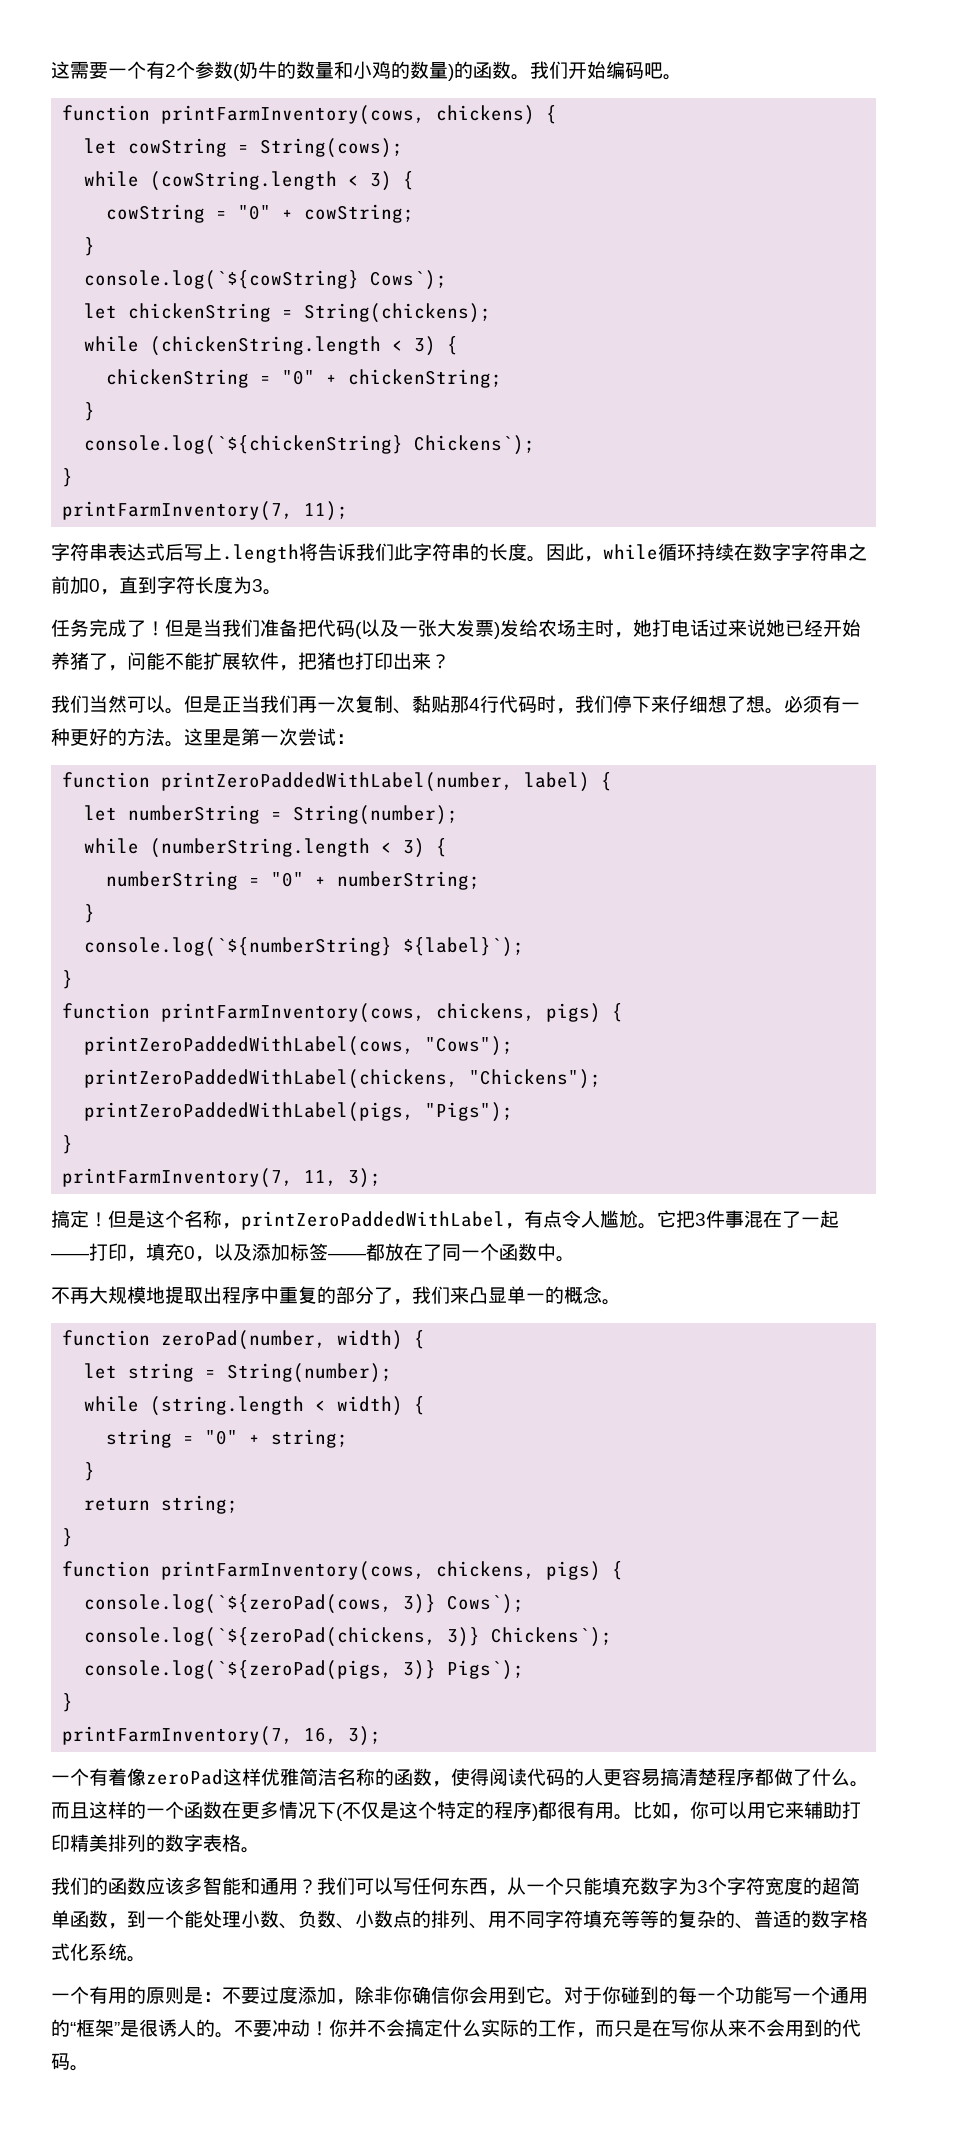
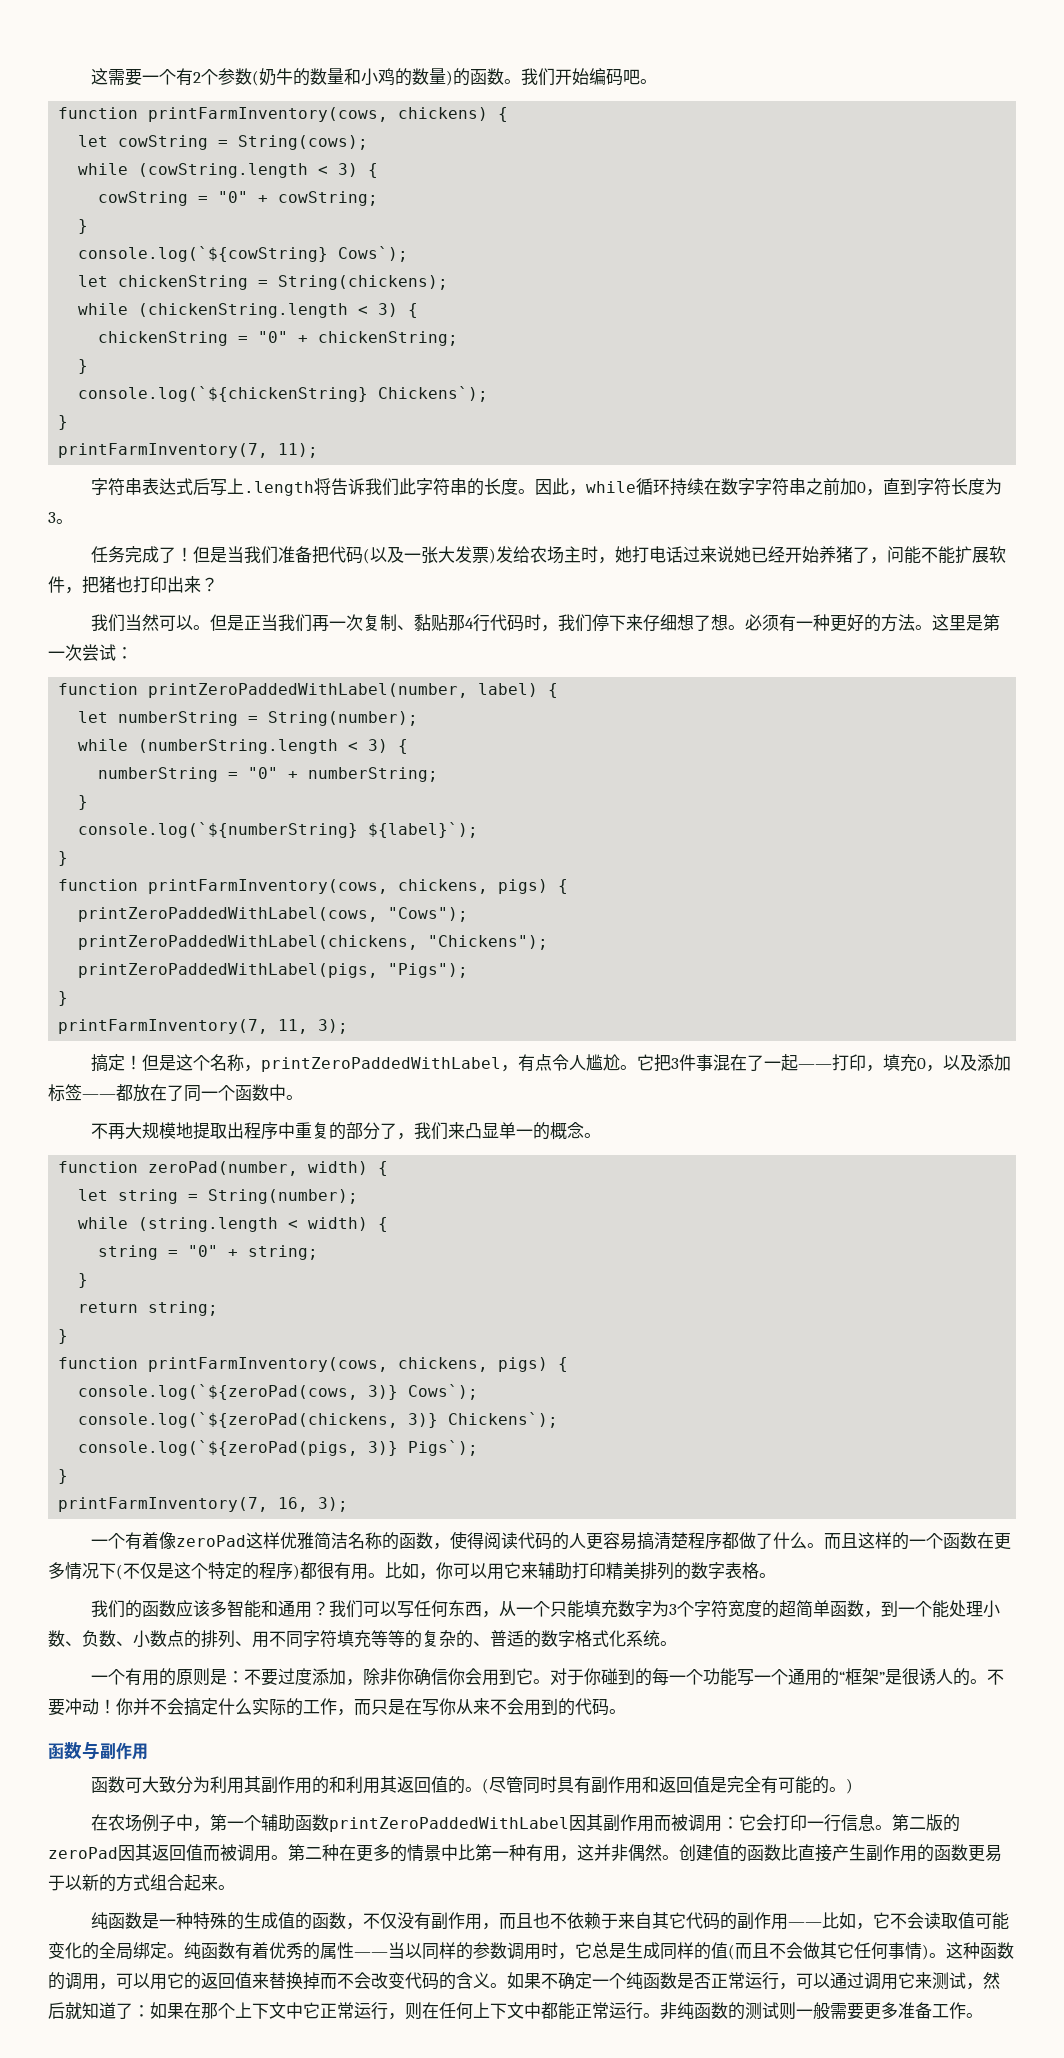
(89, 2068) none -> [48,1741,148,1760] [90,1776,853,1794] [90,1814,960,1832] [48,1844,1002,1862] [48,1874,235,1892] [90,1912,1009,1930] [48,1942,1014,1960] [48,1972,1000,1990] [48,2002,983,2020] // 函数与副作用 // 函数可大致分为利用其副作用的和利用其返回值的。(尽管同时具有副作用和返回值是完全有可能的。) // 在农场例子中，第一个辅助函数printZeroPaddedWithLabel因其副作用而被调用：它会打印一行信息。第二版的zeroPad因其返回值而被调用。第二种在更多的情景中比第一种有用，这并非偶然。创建值的函数比直接产生副作用的函数更易于以新的方式组合起来。 // 纯函数是一种特殊的生成值的函数，不仅没有副作用，而且也不依赖于来自其它代码的副作用——比如，它不会读取值可能变化的全局绑定。纯函数有着优秀的属性——当以同样的参数调用时，它总是生成同样的值(而且不会做其它任何事情)。这种函数的调用，可以用它的返回值来替换掉而不会改变代码的含义。如果不确定一个纯函数是否正常运行，可以通过调用它来测试，然后就知道了：如果在那个上下文中它正常运行，则在任何上下文中都能正常运行。非纯函数的测试则一般需要更多准备工作。

